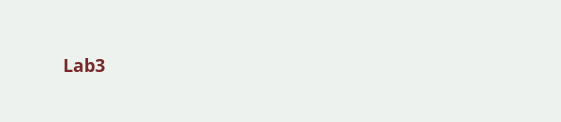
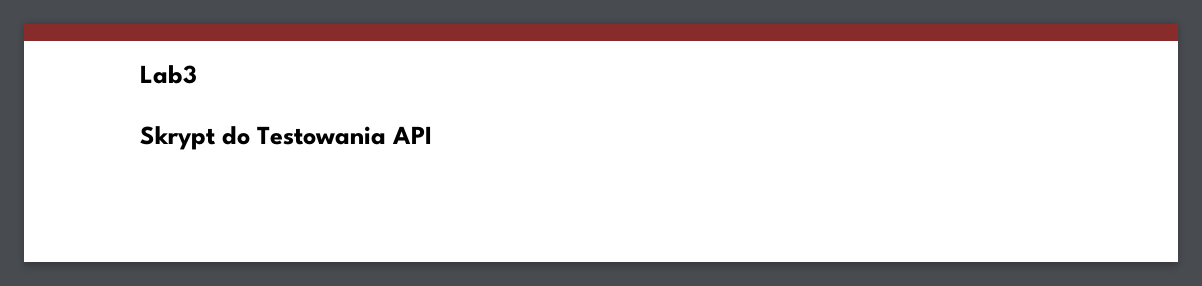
(105, 65) none -> [140,126,433,150] // Skrypt do Testowania API

